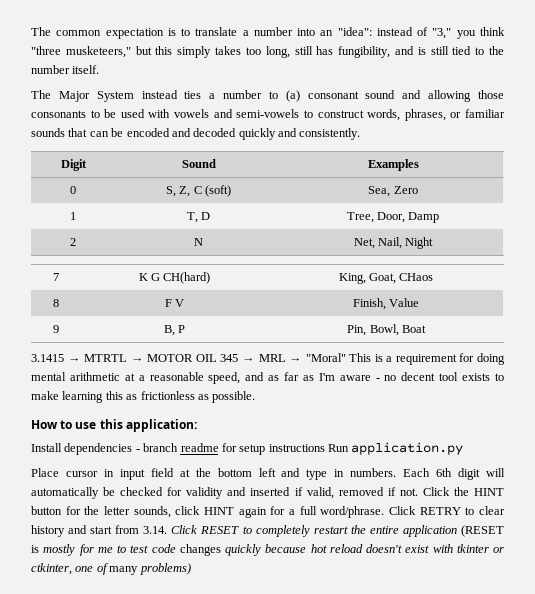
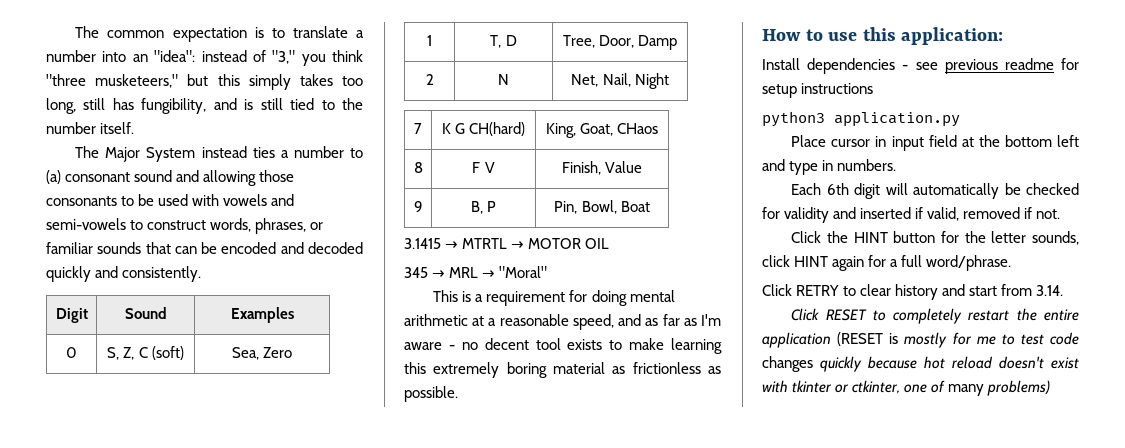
(217, 358) none -> (610, 243) //
(346, 357) none -> (548, 272) //
(123, 395) none -> [433,362,605,378] extremely boring material
[143,443,179,452] branch -> [915,59,998,74] see previous
[328,444,349,452] Run -> [762,111,825,127] // python3
(397, 472) none -> (897, 165) //
(418, 492) none -> (1061, 214) //
(385, 512) none -> (1012, 263) //
(168, 530) none -> (1064, 290) //

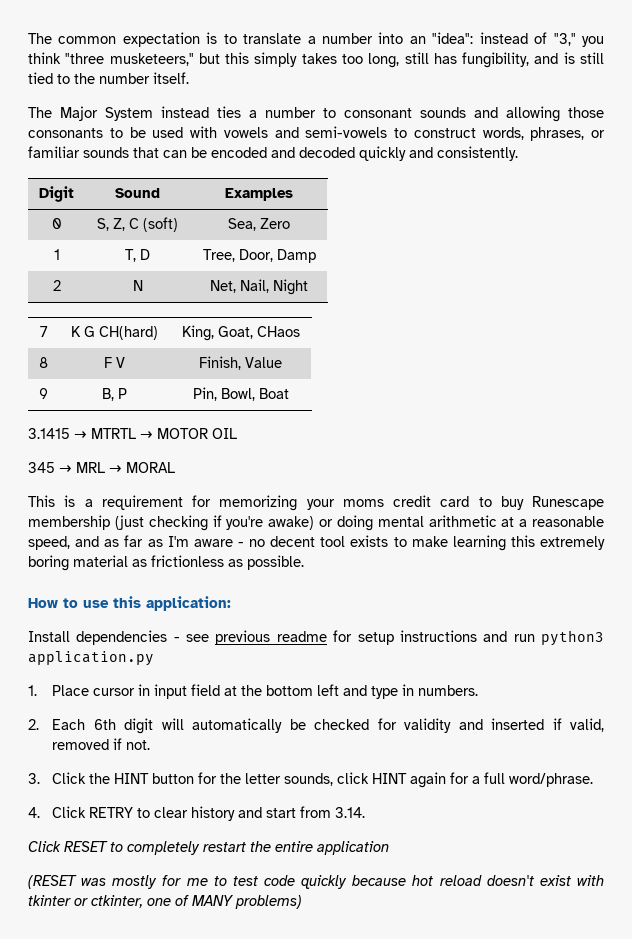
[46,170,173,184] (a) consonant sound -> [344,107,466,118] consonant sounds
[499,266,548,278] "Moral" -> [126,462,175,473] MORAL
(588, 296) none -> [219,495,604,511] [28,515,333,531] memorizing your moms credit card to buy Runescape membership (just checking if you're awake) or
(874, 88) // -> [483,631,535,642] and run
(960, 119) none -> [28,685,37,696] 1.
(897, 165) none -> [28,719,39,730] 2.
(1061, 214) none -> [28,773,40,784] 3.
(1012, 263) none -> [28,807,40,818] 4.
[837,332,899,346] (RESET is -> [28,875,107,889] // (RESET was
[762,356,813,372] changes -> (295, 880) none
[948,384,985,396] many -> [192,895,234,906] MANY

